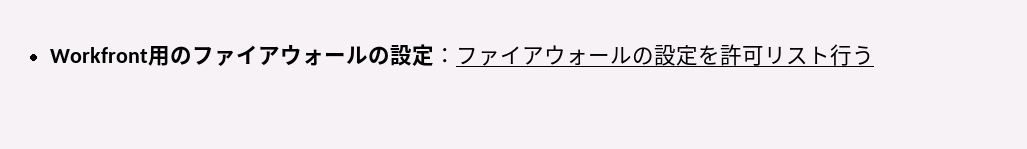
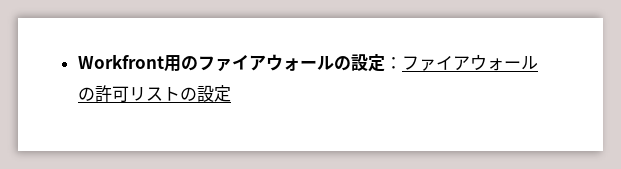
[653,45,720,66] 設定を -> (95, 94) none
[829,44,874,66] 行う -> [179,85,231,102] の設定

